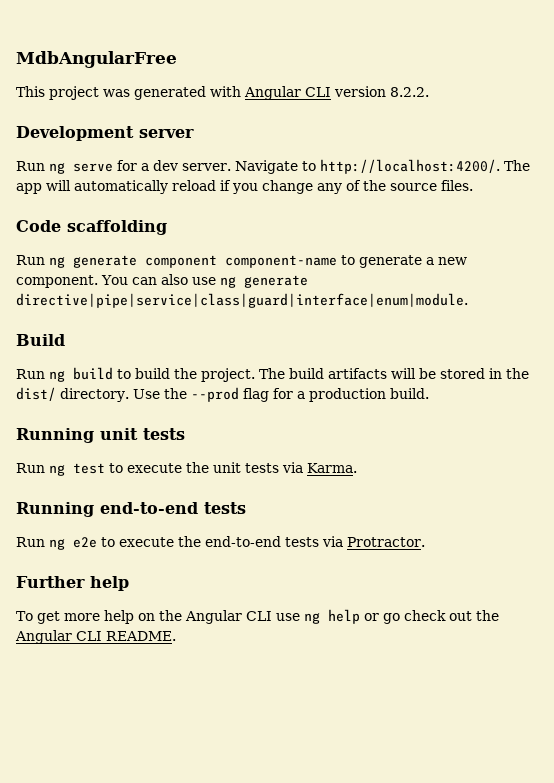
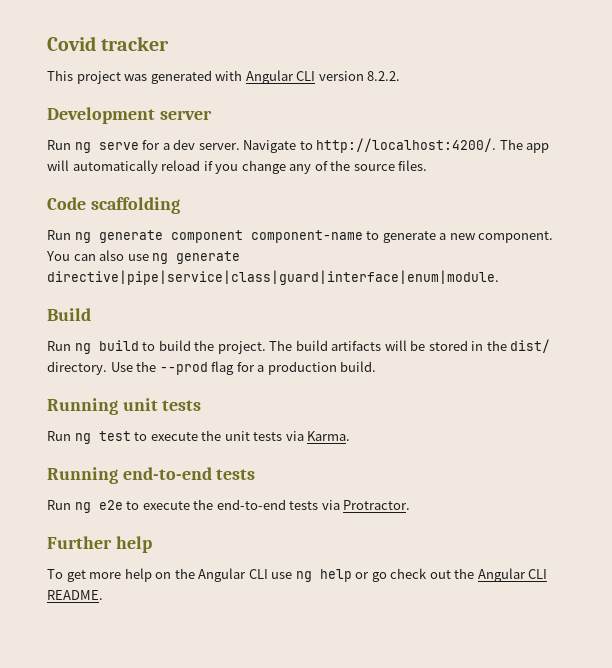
[16,51,177,68] MdbAngularFree -> [47,36,170,51] Covid tracker

